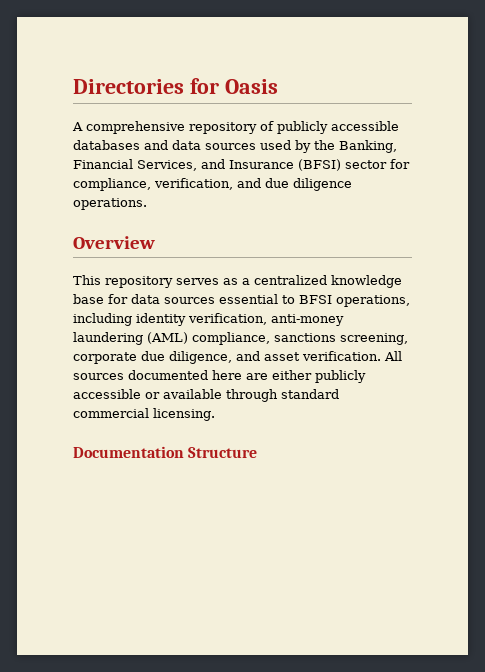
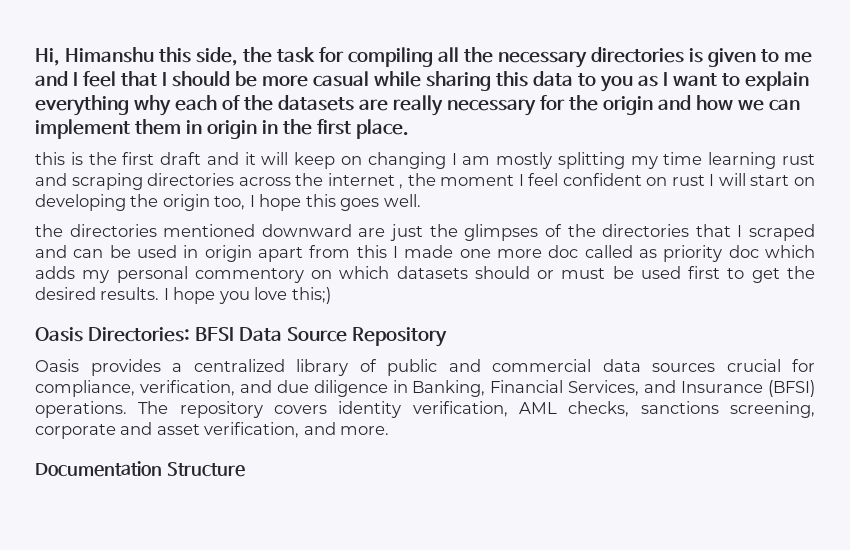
[73,78,278,94] [72,121,399,134] [73,140,335,153] Directories for Oasis // A comprehensive repository of publicly accessible databases and data sources used by the -> [35,47,812,68] [35,71,809,92] [35,95,800,116] [35,119,409,139] [35,152,816,169] [35,173,815,190] [35,194,421,211] [35,224,816,241] [35,245,816,262] [35,266,815,283] [35,287,331,304] [35,327,447,347] [35,359,815,376] [35,380,408,397] Hi, Himanshu this side, the task for compiling all the necessary directories is given to me and I feel that I should be more casual while sharing this data to you as I want to explain everything why each of the datasets are really necessary for the origin and how we can implement them in origin in the first place. // this is the first draft and it will keep on changing I am mostly splitting my time learning rust and scraping directories across the internet , the moment I feel confident on rust I will start on developing the origin too, I hope this goes well. // the directories mentioned downward are just the glimpses of the directories that I scraped and can be used in origin apart from this I made one more doc called as priority doc which adds my personal commentory on which datasets should or must be used first to get the desired results. I hope you love this;) // Oasis Directories: BFSI Data Source Repository // Oasis provides a centralized library of public and commercial data sources crucial for compliance, verification, and due diligence in
[345,159,410,169] [73,178,352,191] [73,198,147,210] [73,236,155,249] [73,275,402,288] [73,294,410,307] [73,313,344,326] [73,332,408,345] [73,351,402,364] [73,370,366,383] [73,389,339,402] [73,408,215,421] sector for compliance, verification, and due diligence operations. // Overview // This repository serves as a centralized knowledge base for data sources essential to BFSI operations, including identity verification, anti-money laundering (AML) compliance, sanctions screening, corporate due diligence, and asset verification. All sources documented here are either publicly accessible or available through standard commercial licensing. -> [35,401,816,418] [35,422,390,439] operations. The repository covers identity verification, AML checks, sanctions screening, corporate and asset verification, and more.

